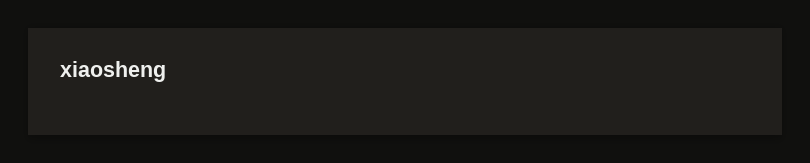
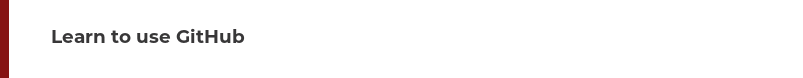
[60,61,166,82] xiaosheng -> [51,28,245,43] Learn to use GitHub

